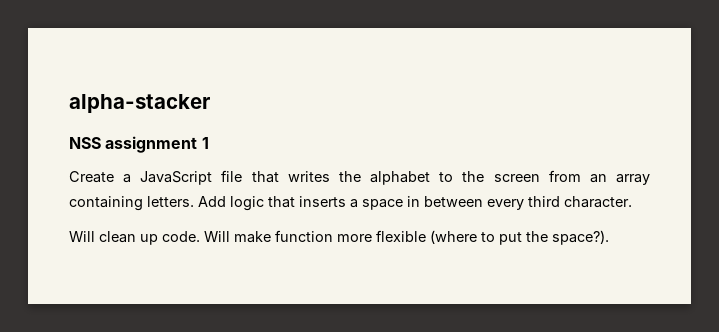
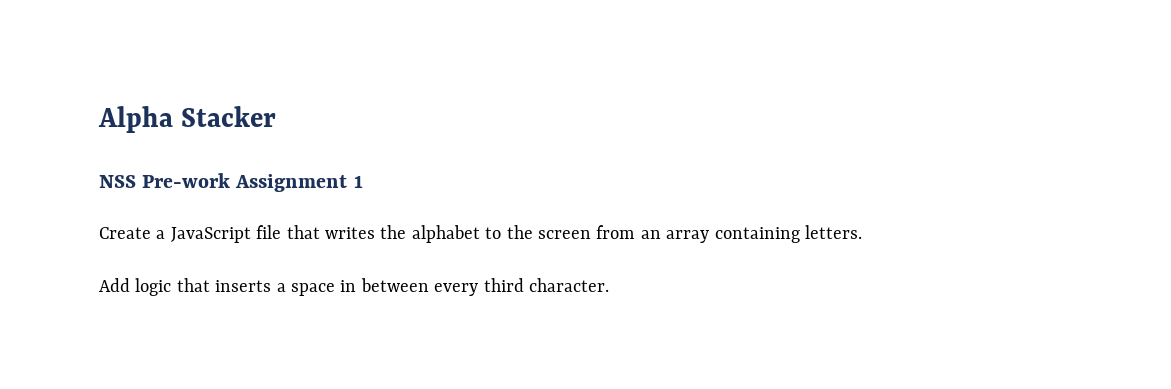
[69,94,210,113] alpha-stacker -> [98,106,277,133] Alpha Stacker
[105,136,198,153] assignment -> [142,173,348,192] Pre-work Assignment
(194, 201) none -> (862, 232) //
[69,230,609,245] // Will clean up code. Will make function more flexible (where to put the space?). -> (609, 285) none

